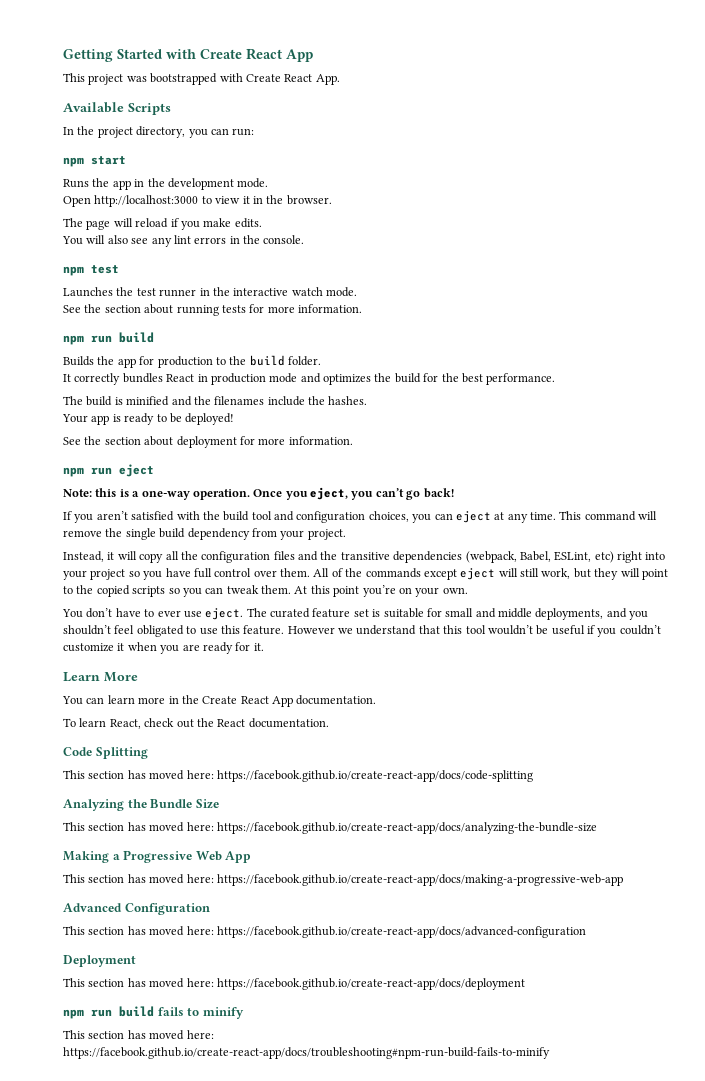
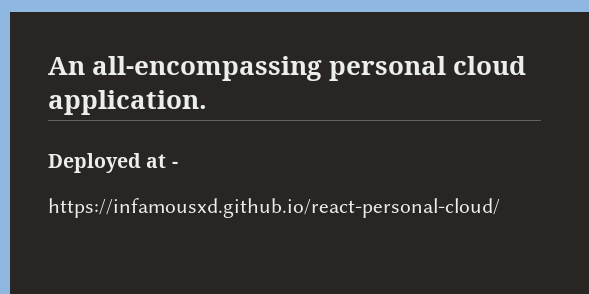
[63,48,313,62] [63,73,340,85] [63,102,171,115] [63,126,255,138] [63,156,126,167] [63,178,269,190] [63,195,332,207] [63,218,262,230] [62,235,305,247] [63,265,119,276] [63,287,357,297] [63,304,362,316] [63,332,154,345] [63,355,321,368] [63,373,556,385] [63,396,368,406] [62,413,235,425] [63,436,353,448] [63,464,154,477] [63,487,454,500] [63,511,658,523] [63,528,346,540] [63,551,666,563] [63,568,668,580] [63,585,468,597] [62,608,649,620] [63,625,661,637] [63,642,264,654] [63,672,138,682] [62,695,377,707] [63,718,329,729] [63,747,148,759] [63,770,533,782] [63,799,219,811] [63,822,597,834] [63,850,252,863] [63,874,623,886] [63,903,210,915] [63,926,586,938] [63,955,136,967] [63,978,525,990] [63,1006,244,1019] [63,1030,214,1040] [63,1047,550,1059] Getting Started with Create React App // This project was bootstrapped with Create React App. // Available Scripts // In the project directory, you can run: // npm start // Runs the app in the development mode. // Open http://localhost:3000 to view it in the browser. // The page will reload if you make edits. // You will also see any lint errors in the console. // npm test // Launches the test runner in the interactive watch mode. // See the section about running tests for more information. // npm run build // Builds the app for production to the build folder. // It correctly bundles React in production mode and optimizes the build for the best performance. // The build is minified and the filenames include the hashes. // Your app is ready to be deployed! // See the section about deployment for more information. // npm run eject // Note: this is a one-way operation. Once you eject, you can’t go back! // If you aren’t satisfied with the build tool and configuration choices, you can eject at any time. This command will remove the single build dependency from your project. // Instead, it will copy all the configuration files and the transitive dependencies (webpack, Babel, ESLint, etc) right into your project so you have full control over them. All of the commands except eject will still work, but they will point to the copied scripts so you can tweak them. At this point you’re on your own. // You don’t have to ever use eject. The curated feature set is suitable for small and middle deployments, and you shouldn’t feel obligated to use this feature. However we understand that this tool wouldn’t be useful if you couldn’t customize it when you are ready for it. // Learn More // You can learn more in the Create React App documentation. // To learn React, check out the React documentation. // Code Splitting // This section has moved here: https://facebook.github.io/create-react-app/docs/code-splitting // Analyzing the Bundle Size // This section has moved here: https://facebook.github.io/create-react-app/docs/analyzing-the-bundle-size // Making a Progressive Web App // This section has moved here: https://facebook.github.io/create-react-app/docs/making-a-progressive-web-app // Advanced Configuration // This section has moved here: https://facebook.github.io/create-react-app/docs/advanced-configuration // Deployment // This section has moved here: https://facebook.github.io/create-react-app/docs/deployment // npm run build fails to minify // This section has moved here: https://facebook.github.io/create-react-app/docs/troubleshooting#npm-run-build-fails-to-minify -> [48,56,527,81] [48,90,207,115] [48,153,178,173] [48,198,500,218] An all-encompassing personal cloud application. // Deployed at - // https://infamousxd.github.io/react-personal-cloud/

